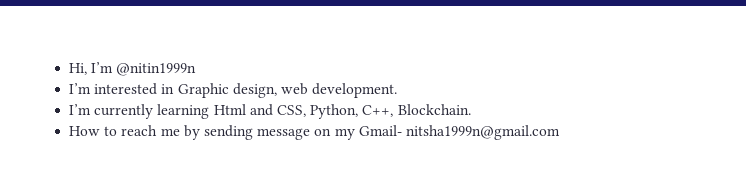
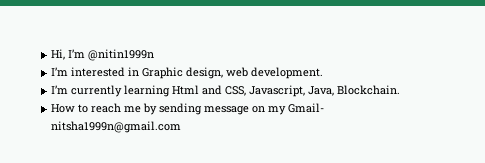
[310,104,394,119] Python, C++, -> [249,85,335,97] Javascript, Java,

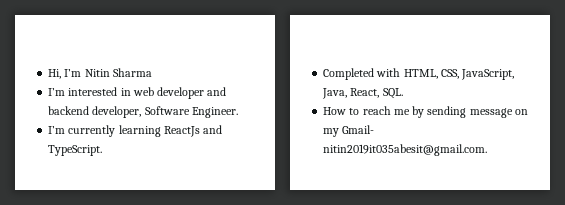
[88,49,155,61] @nitin1999n -> [84,68,152,77] Nitin Sharma
[142,67,324,79] [51,85,401,97] Graphic design, web development. // I’m currently learning Html and CSS, Javascript, Java, Blockchain. -> [132,87,227,99] [48,106,238,118] [48,125,223,137] [48,145,103,156] [323,68,515,80] [322,88,403,99] web developer and backend developer, Software Engineer. // I’m currently learning ReactJs and TypeScript. // Completed with HTML, CSS, JavaScript, Java, React, SQL.
[51,121,182,133] nitsha1999n@gmail.com -> [323,144,488,156] nitin2019it035abesit@gmail.com.

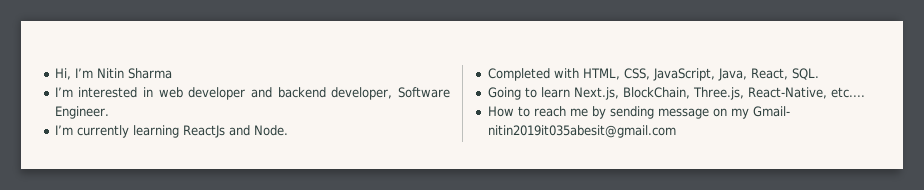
[48,145,103,156] TypeScript. -> [253,125,288,136] Node.
(403, 93) none -> [487,87,865,100] // Going to learn Next.js, BlockChain, Three.js, React-Native, etc....
[323,144,488,156] nitin2019it035abesit@gmail.com. -> [487,125,676,138] nitin2019it035abesit@gmail.com

